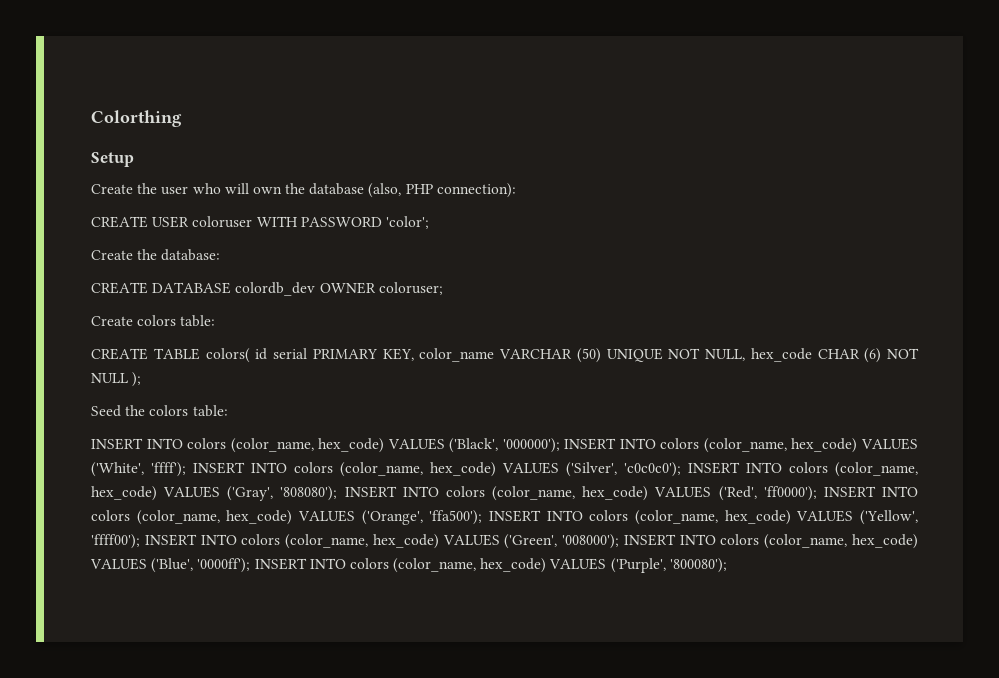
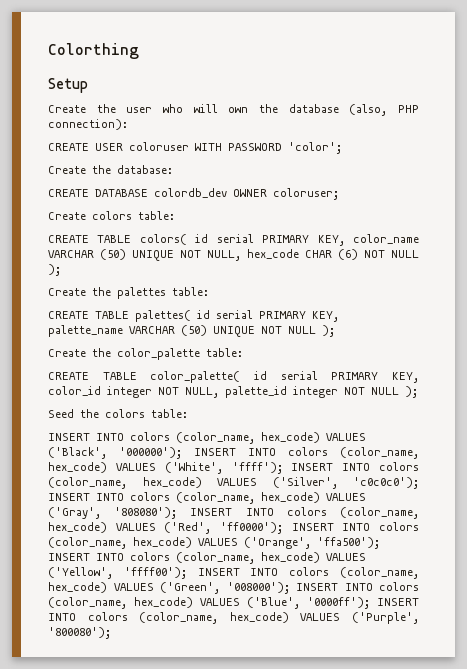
(142, 379) none -> [48,287,209,299] [48,310,339,322] [48,325,335,337] [48,348,243,360] [48,371,419,383] [48,386,418,398] // Create the palettes table: // CREATE TABLE palettes( id serial PRIMARY KEY, palette_name VARCHAR (50) UNIQUE NOT NULL ); // Create the color_palette table: // CREATE TABLE color_palette( id serial PRIMARY KEY, color_id integer NOT NULL, palette_id integer NOT NULL );

